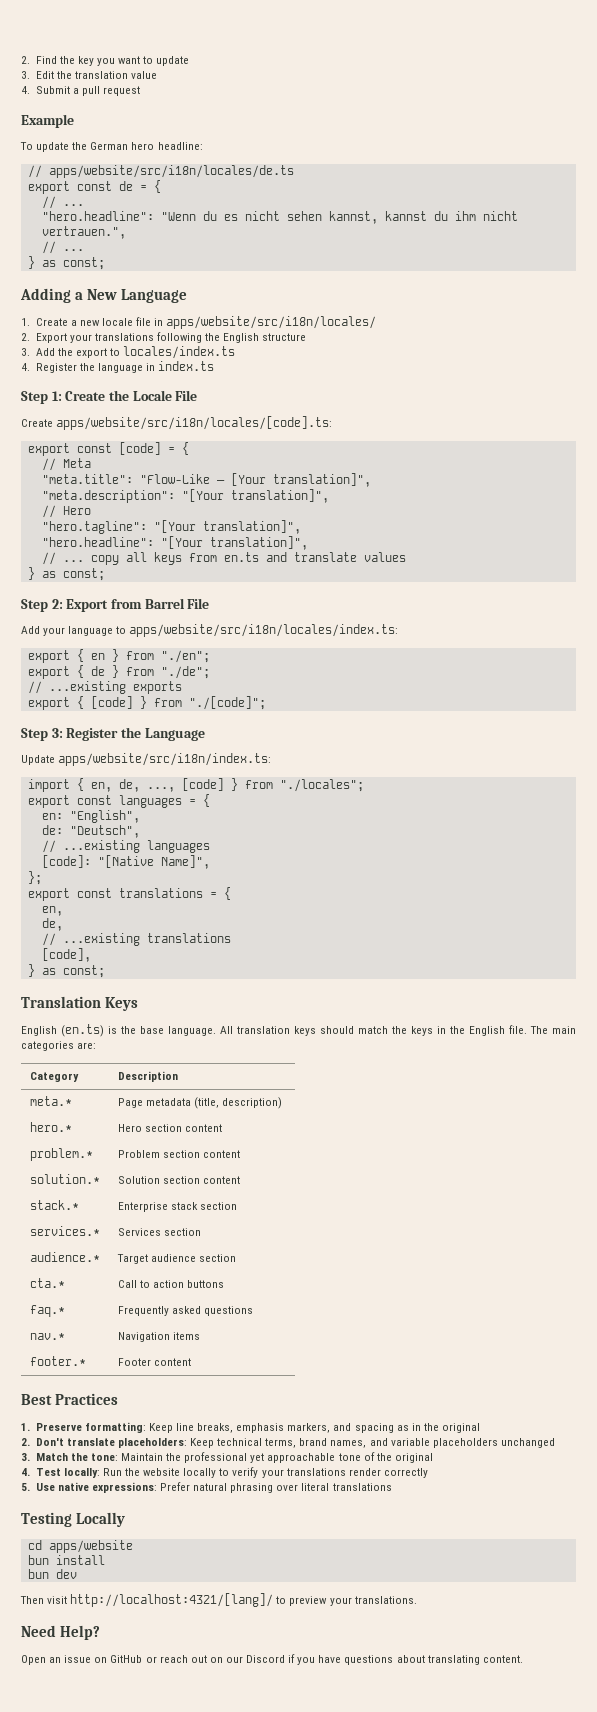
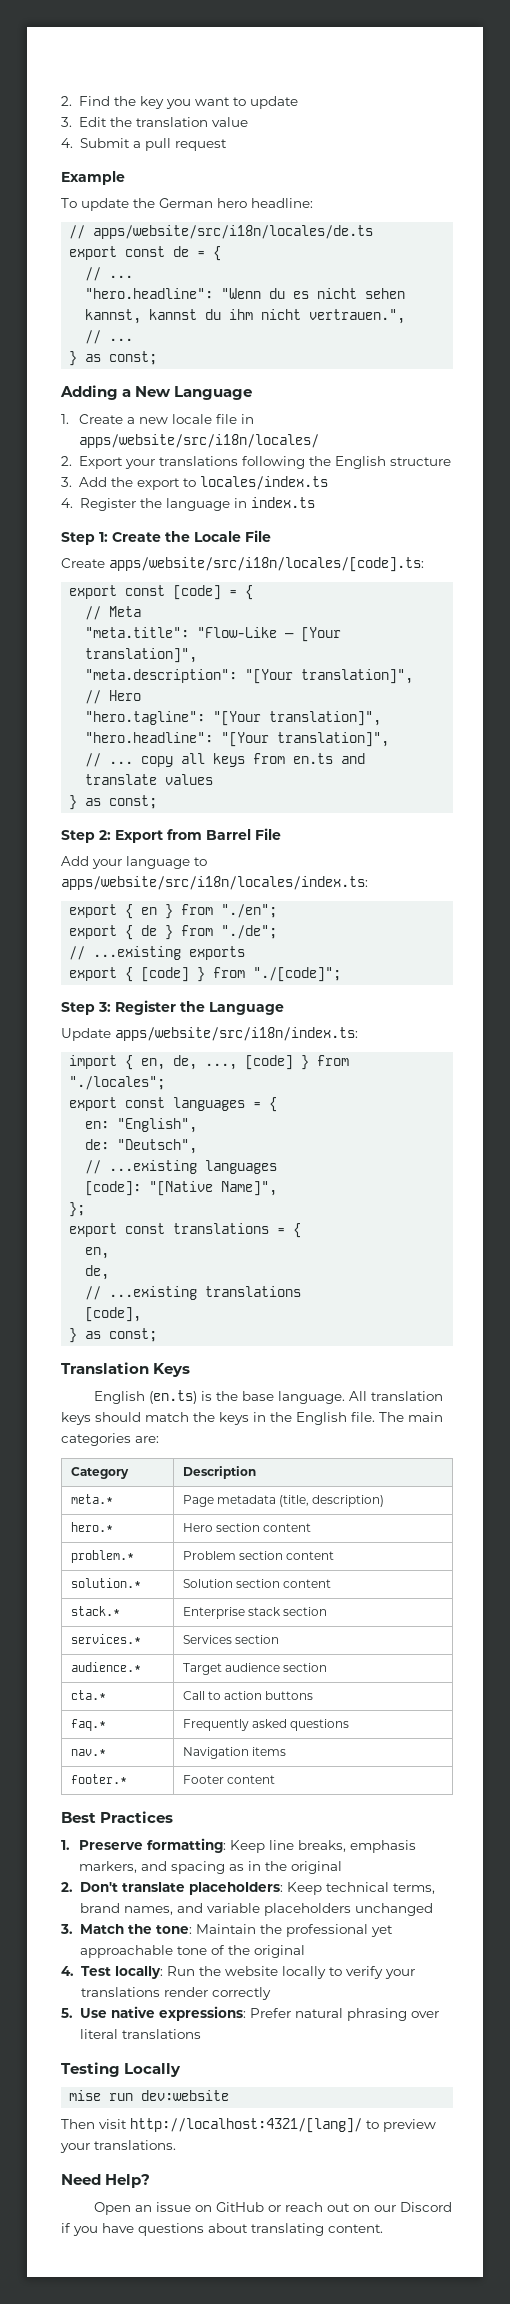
[27,1540,133,1553] [27,1555,105,1565] [27,1569,77,1579] cd apps/website // bun install // bun dev -> [69,2090,230,2101] mise run dev:website

